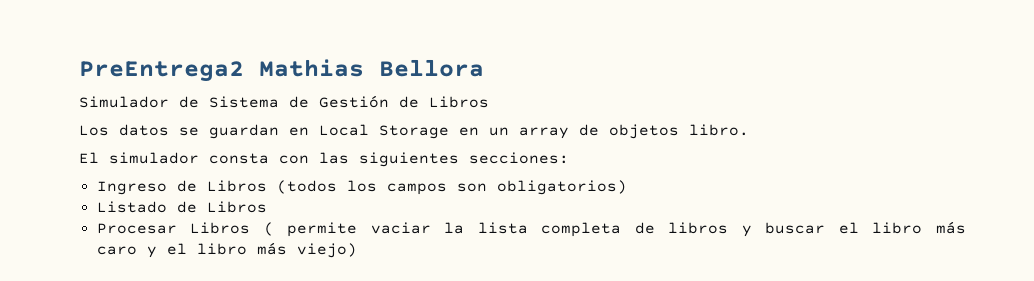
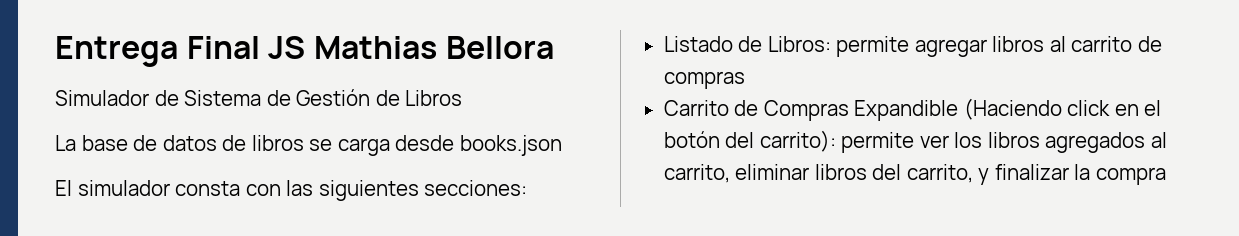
[79,61,244,82] PreEntrega2 -> [55,36,306,67] Entrega Final JS
[79,124,749,139] Los datos se guardan en Local Storage en un array de objetos libro. -> [55,135,562,156] La base de datos de libros se carga desde books.json
[96,180,627,195] [96,201,267,213] [96,221,967,237] [96,242,357,258] Ingreso de Libros (todos los campos son obligatorios) // Listado de Libros // Procesar Libros ( permite vaciar la lista completa de libros y buscar el libro más caro y el libro más viejo) -> [663,36,1162,57] [663,71,745,89] [663,98,1162,121] [663,130,1167,153] [663,164,1166,185] Listado de Libros: permite agregar libros al carrito de compras // Carrito de Compras Expandible (Haciendo click en el botón del carrito): permite ver los libros agregados al carrito, eliminar libros del carrito, y finalizar la compra

